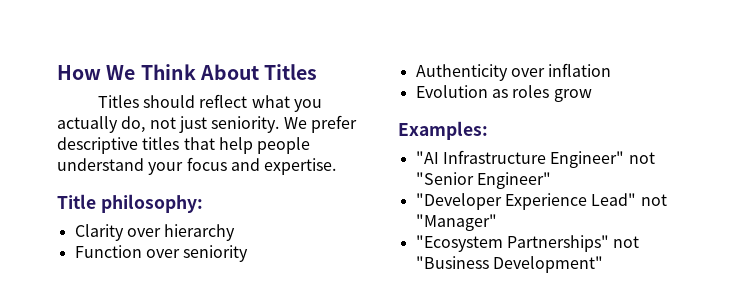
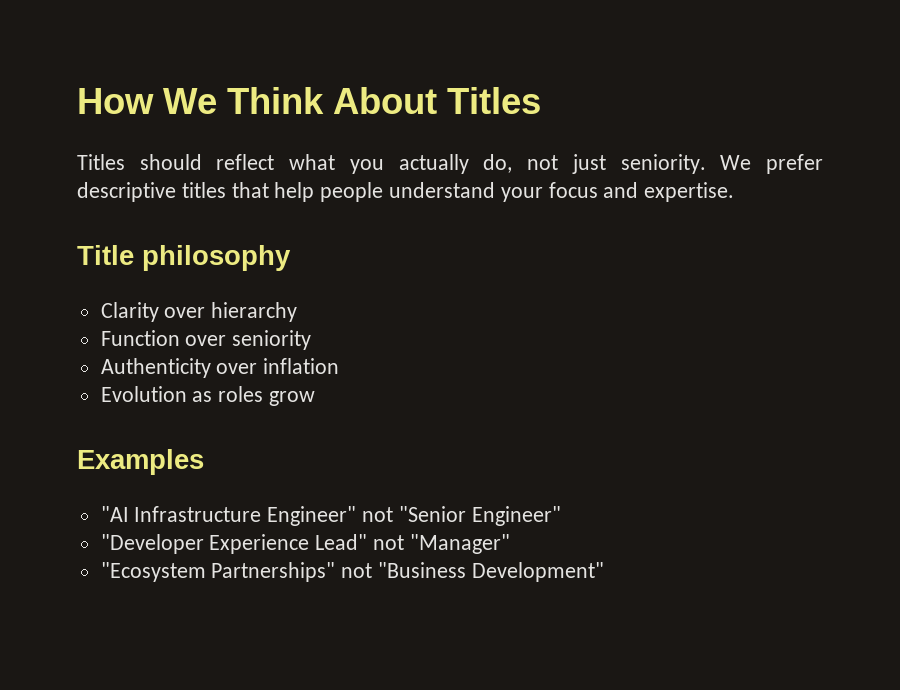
[100,194,203,213] philosophy: -> [142,245,291,271] philosophy
[398,121,488,140] Examples: -> [77,449,204,475] Examples

